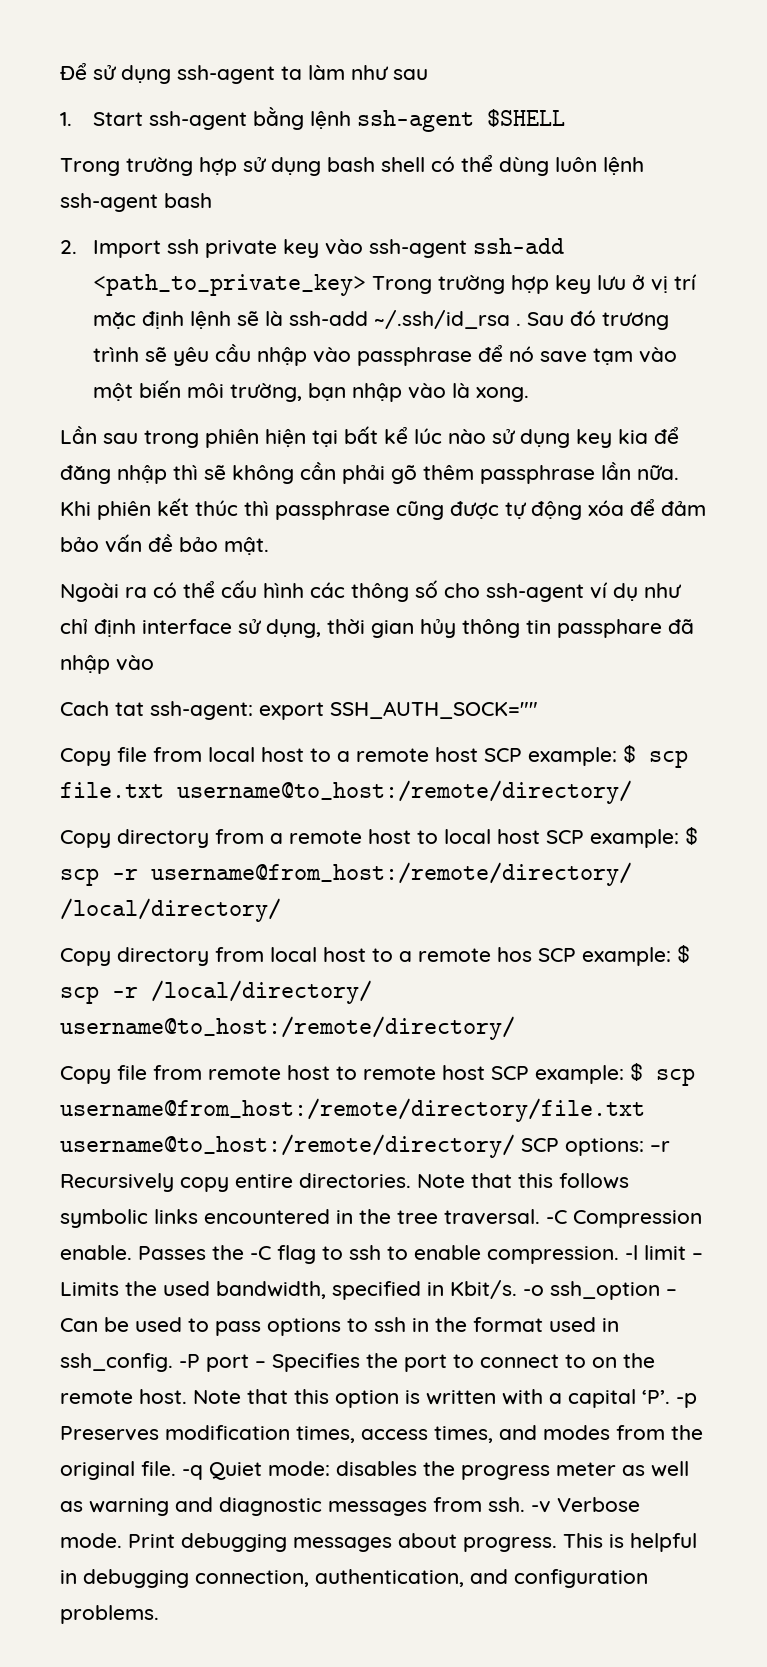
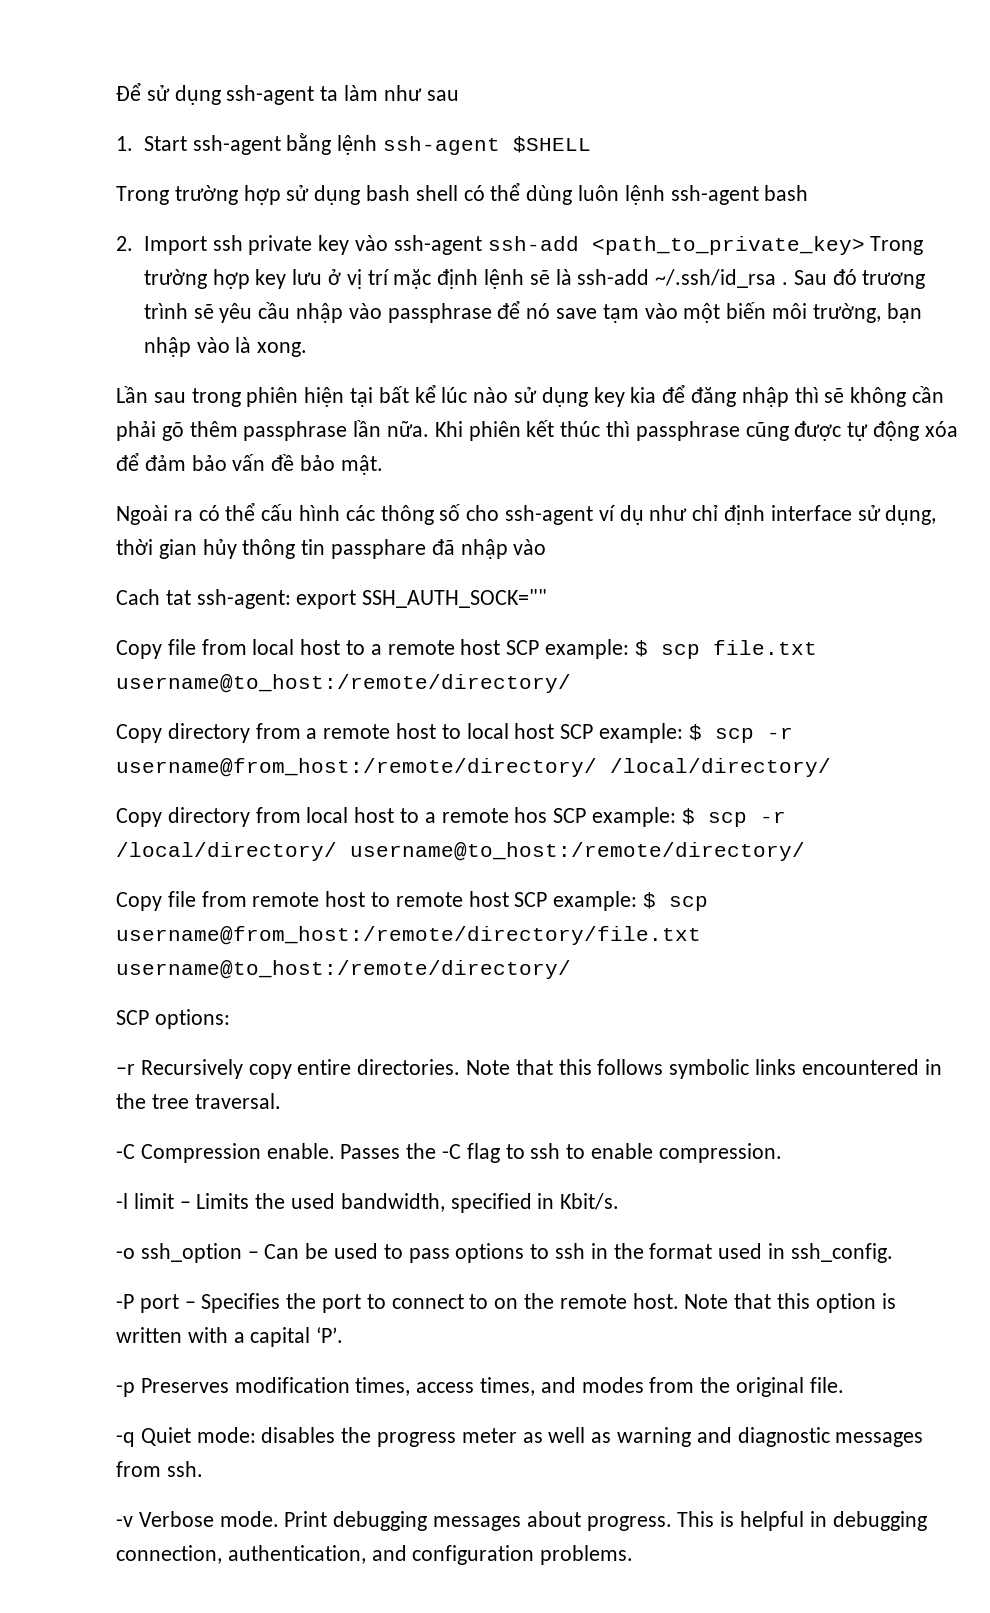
(515, 1146) none -> (571, 969) //
(644, 1147) none -> (230, 1019) //
(540, 1217) none -> (281, 1101) //
(619, 1255) none -> (782, 1153) //
(517, 1289) none -> (620, 1201) //
(173, 1362) none -> (893, 1253) //
(670, 1397) none -> (344, 1335) //
(176, 1468) none -> (844, 1385) //
(525, 1504) none -> (203, 1469) //

